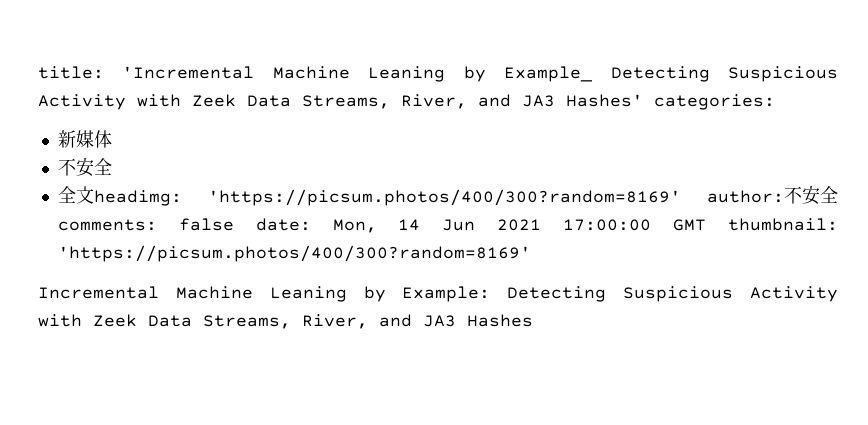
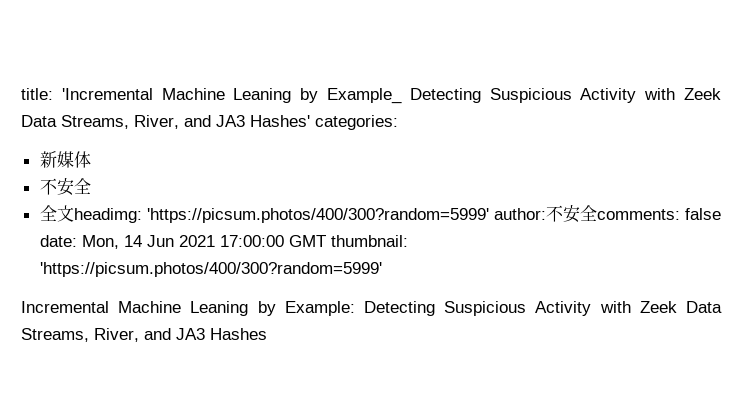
[207,189,681,206] 'https://picsum.photos/400/300?random=8169' -> [146,208,489,223] 'https://picsum.photos/400/300?random=5999'
[57,245,531,262] 'https://picsum.photos/400/300?random=8169' -> [39,262,382,277] 'https://picsum.photos/400/300?random=5999'

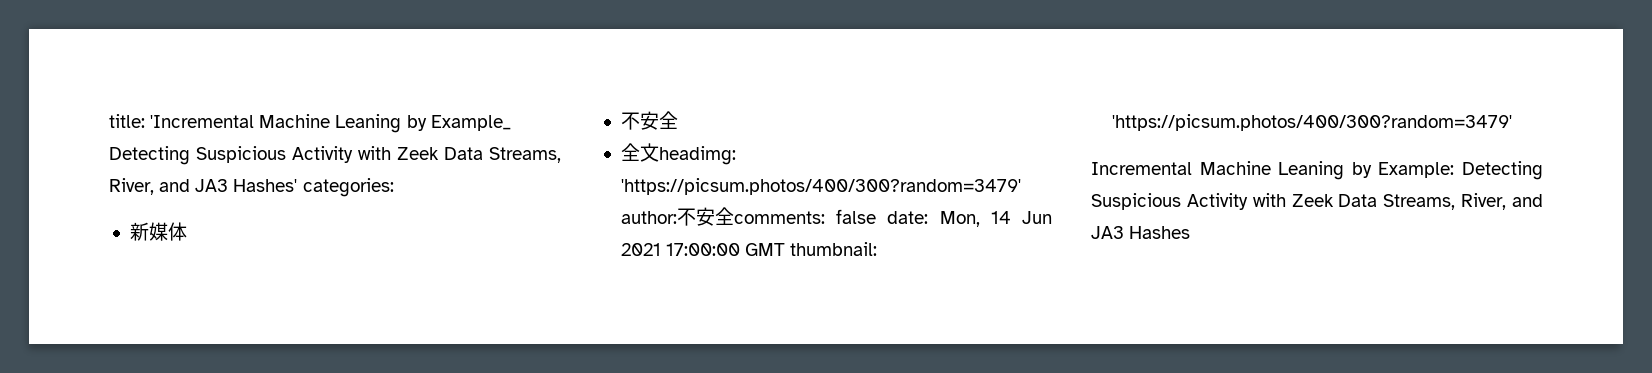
[146,208,489,223] 'https://picsum.photos/400/300?random=5999' -> [620,178,1021,195] 'https://picsum.photos/400/300?random=3479'
[39,262,382,277] 'https://picsum.photos/400/300?random=5999' -> [1111,114,1512,131] 'https://picsum.photos/400/300?random=3479'

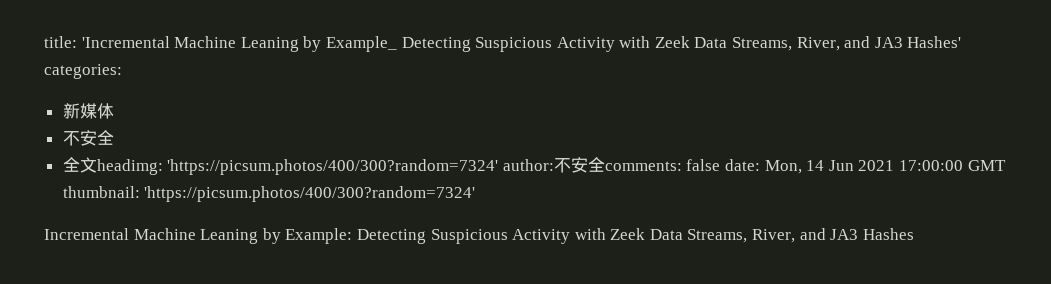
[620,178,1021,195] 'https://picsum.photos/400/300?random=3479' -> [167,159,499,175] 'https://picsum.photos/400/300?random=7324'
[1111,114,1512,131] 'https://picsum.photos/400/300?random=3479' -> [144,186,476,202] 'https://picsum.photos/400/300?random=7324'

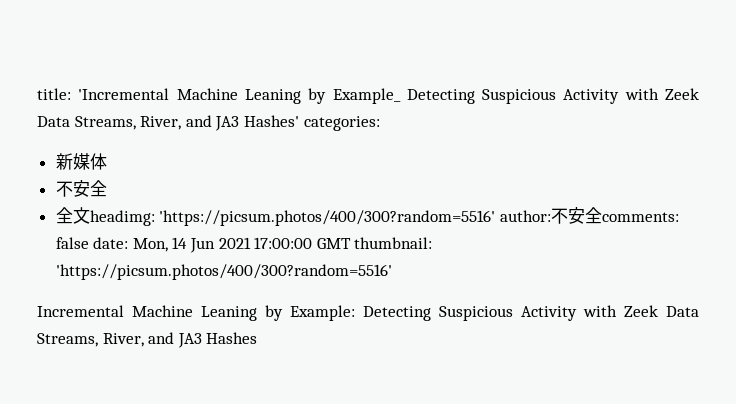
[167,159,499,175] 'https://picsum.photos/400/300?random=7324' -> [159,210,496,226] 'https://picsum.photos/400/300?random=5516'
[144,186,476,202] 'https://picsum.photos/400/300?random=7324' -> [55,264,392,280] 'https://picsum.photos/400/300?random=5516'

